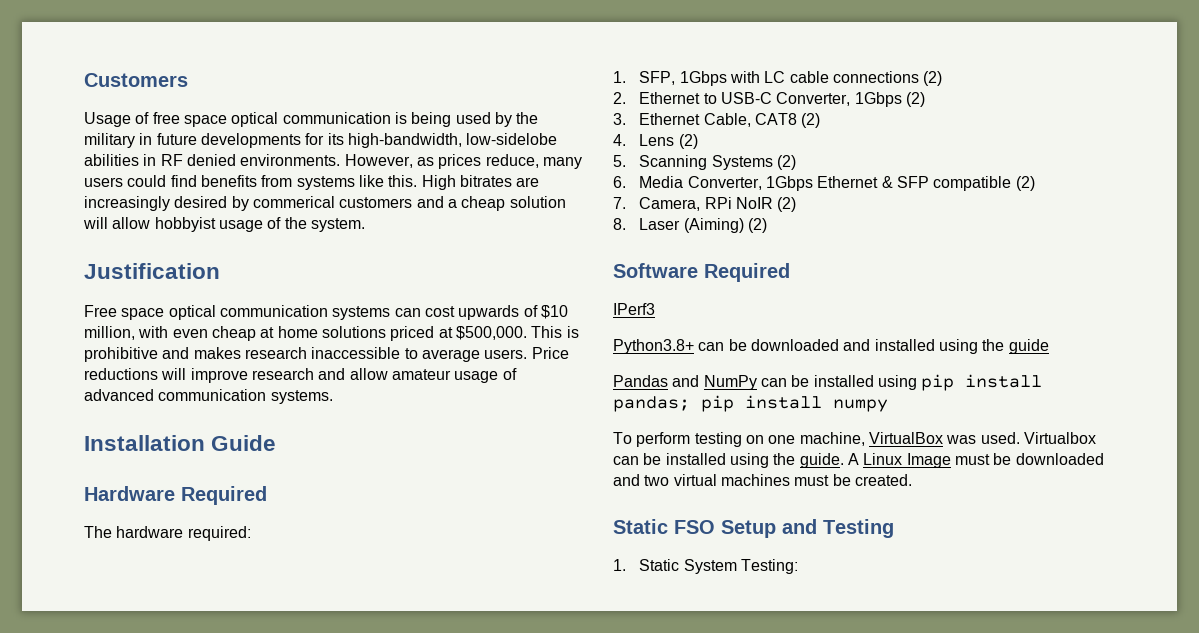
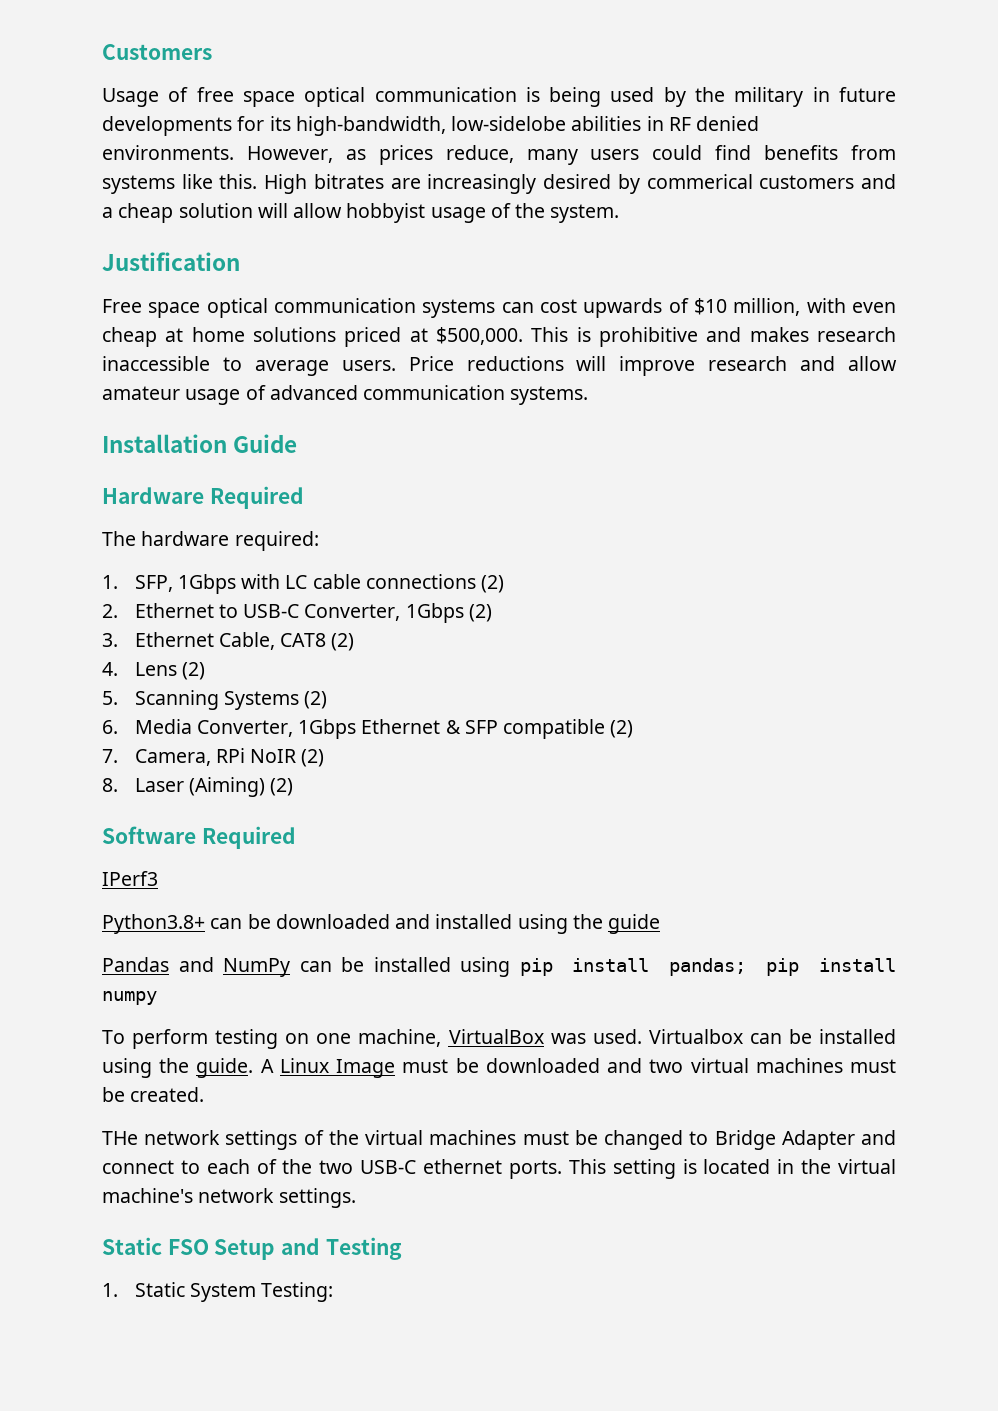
(912, 480) none -> [102,1130,897,1150] [102,1159,897,1179] [102,1188,356,1208] // THe network settings of the virtual machines must be changed to Bridge Adapter and connect to each of the two USB-C ethernet ports. This setting is located in the virtual machine's network settings.

